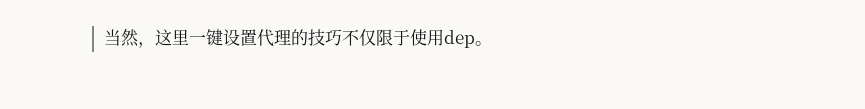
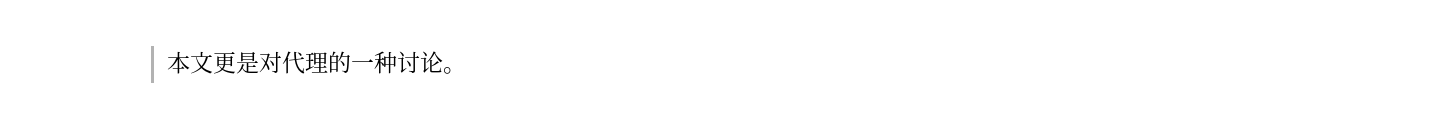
[103,29,475,48] 当然，这里一键设置代理的技巧不仅限于使用dep -> [167,51,444,74] 本文更是对代理的一种讨论

